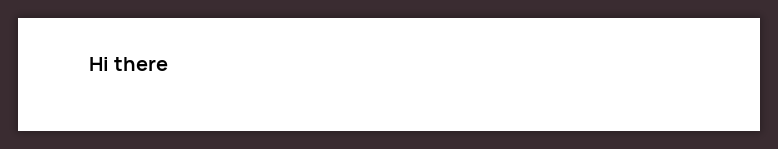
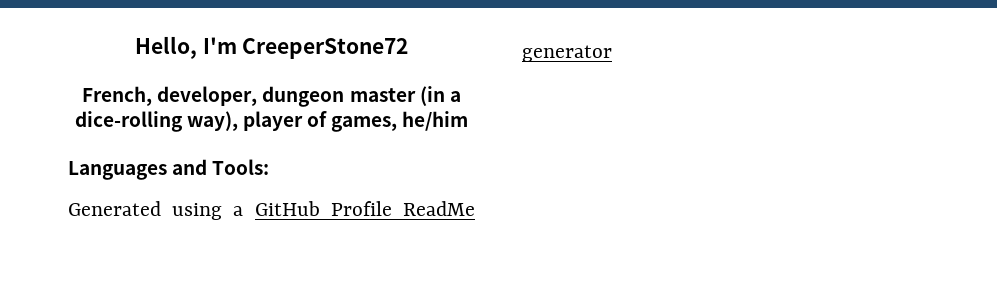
[89,57,169,71] Hi there -> [134,36,409,59] [82,86,461,107] [74,111,469,132] [68,159,270,180] [68,201,475,220] [522,45,612,62] Hello, I'm CreeperStone72 // French, developer, dungeon master (in a dice-rolling way), player of games, he/him // Languages and Tools: // Generated using a GitHub Profile ReadMe generator

